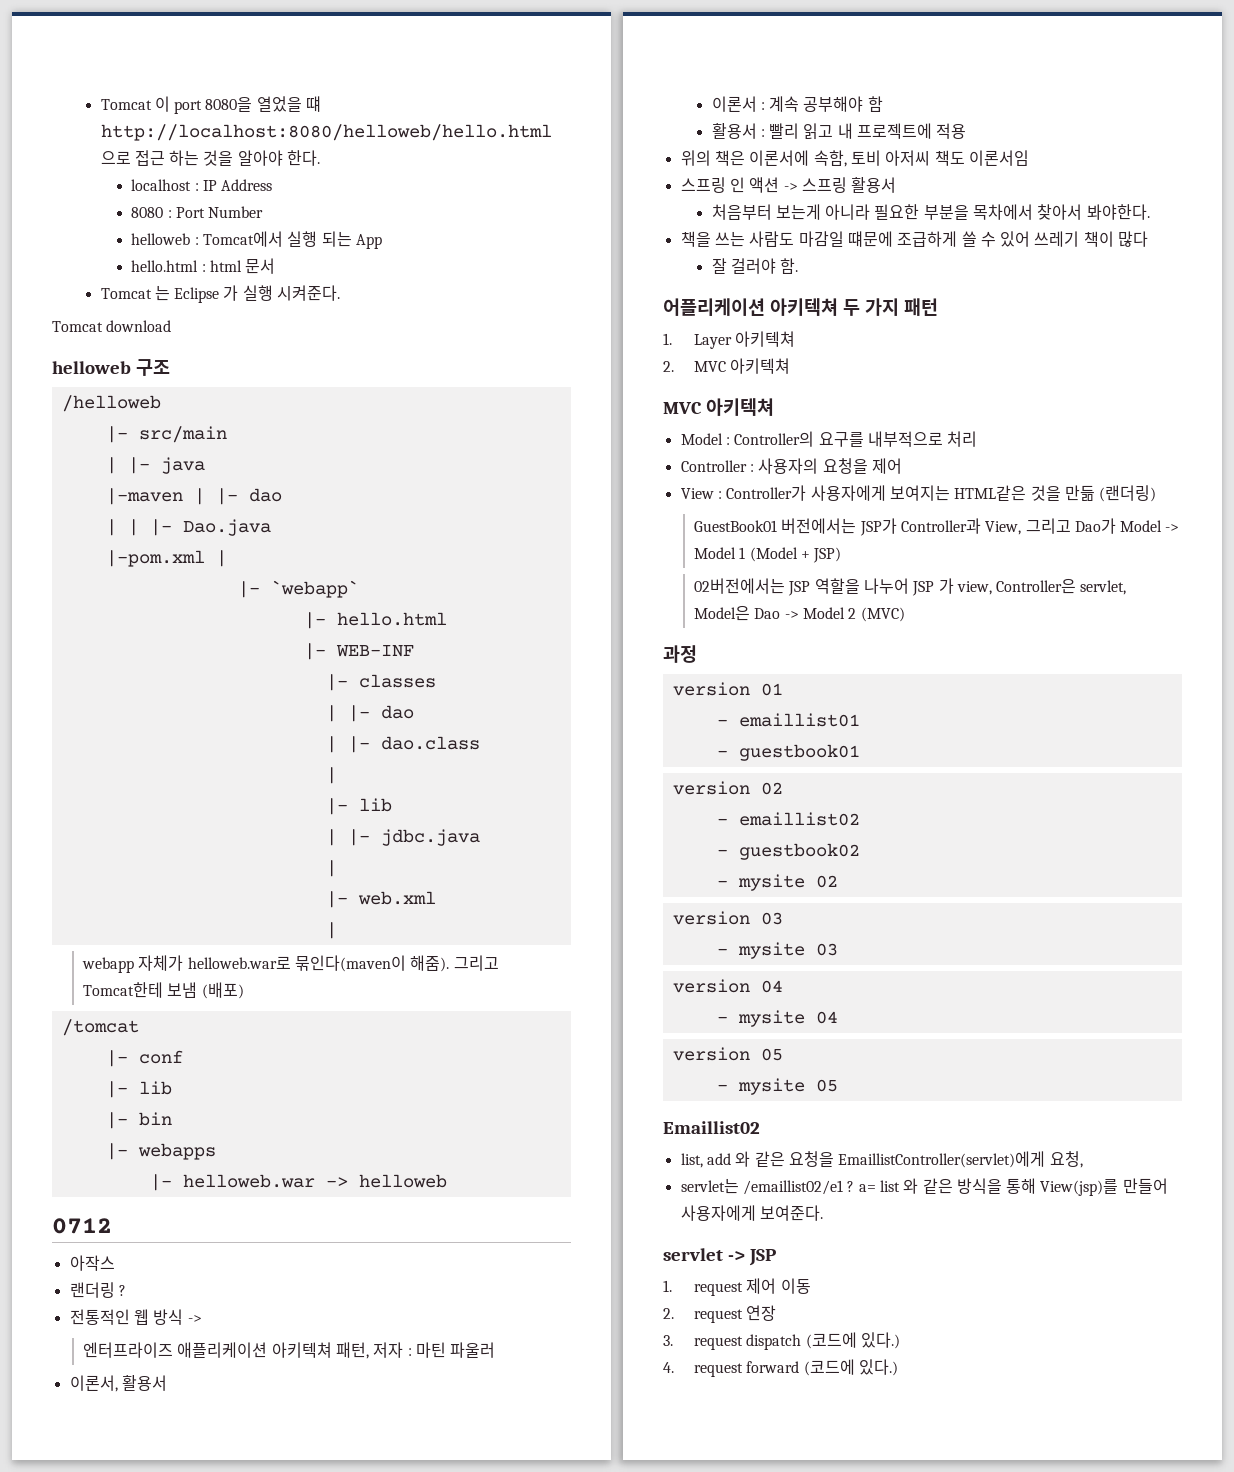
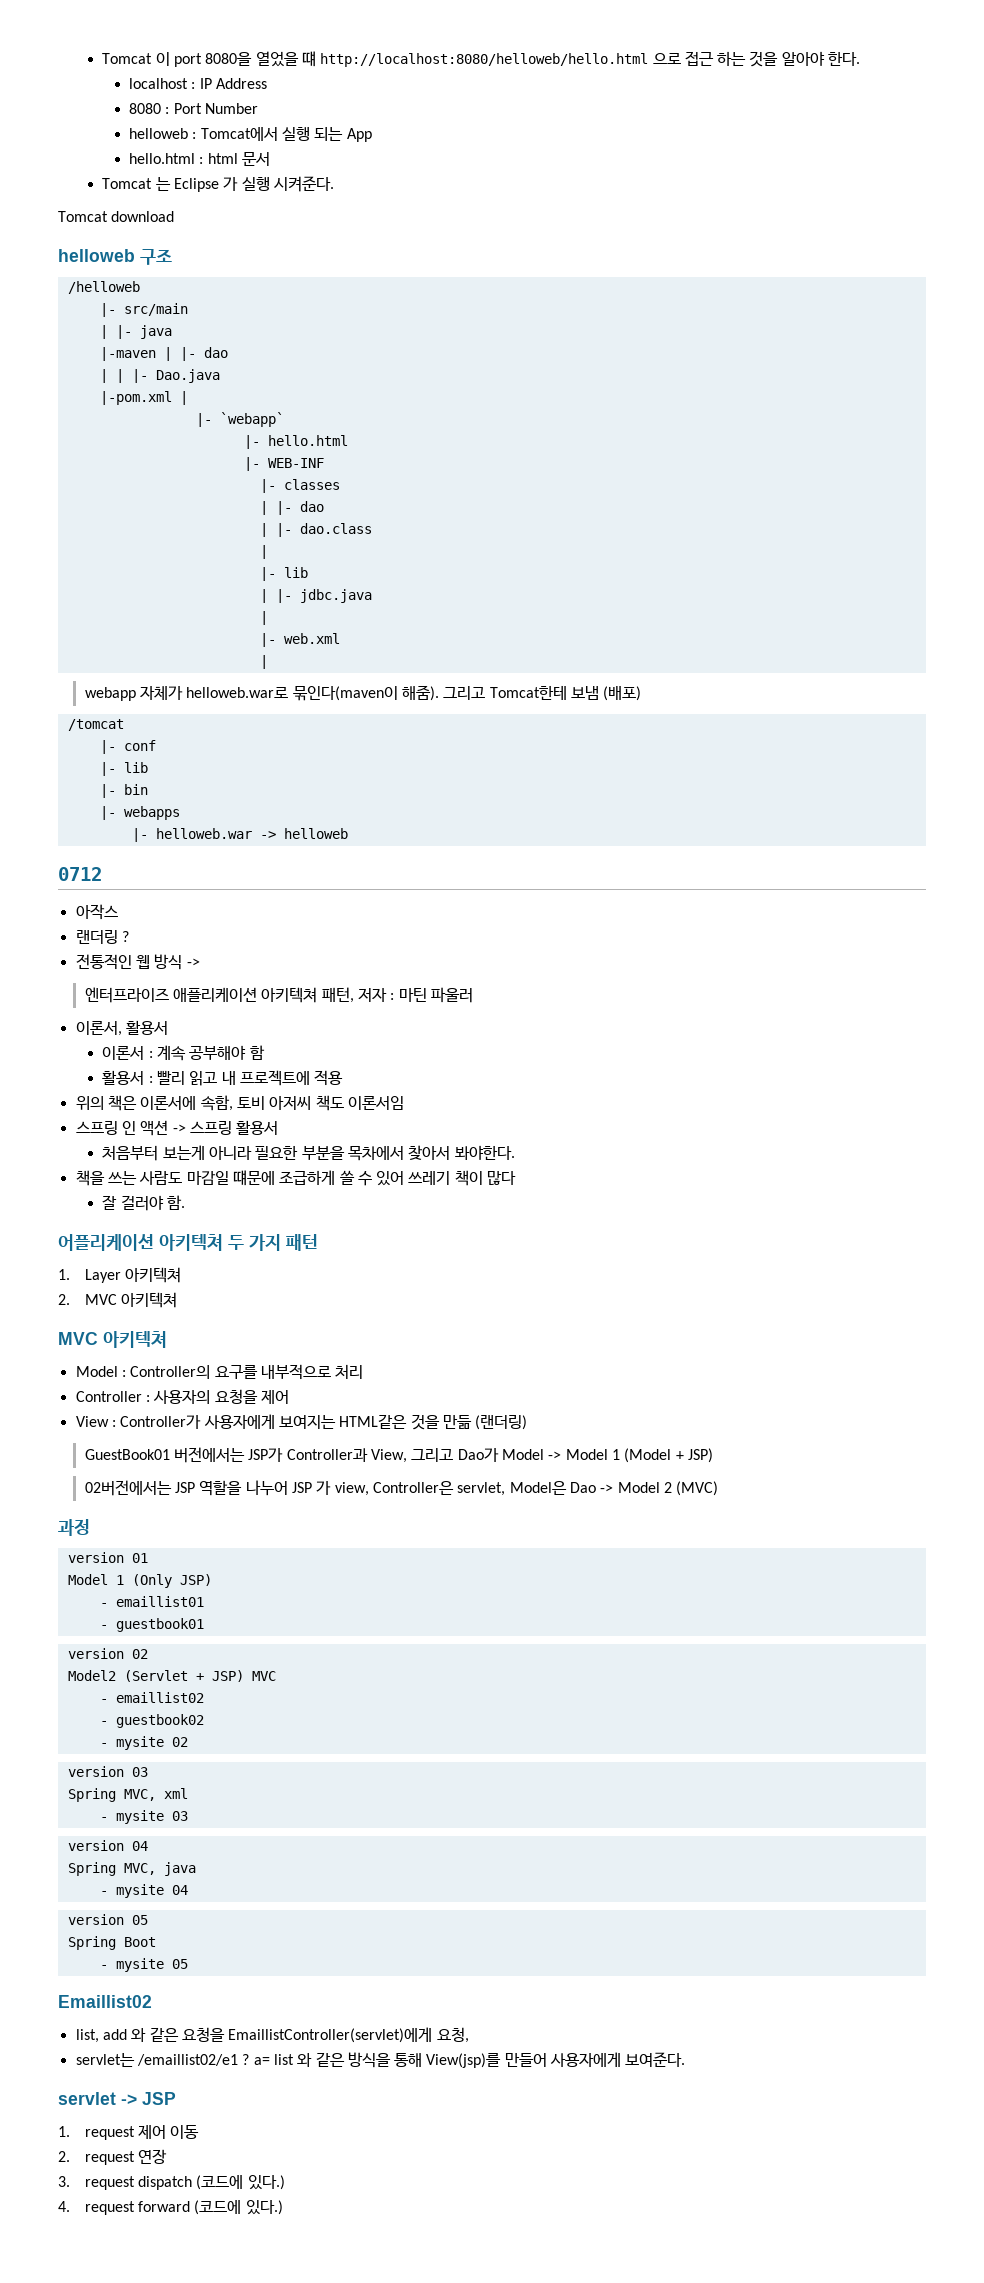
(783, 689) none -> [67,1574,212,1588] // Model 1 (Only JSP)
(783, 788) none -> [67,1670,276,1682] // Model2 (Servlet + JSP) MVC
(783, 918) none -> [67,1788,188,1802] // Spring MVC, xml
(783, 986) none -> [67,1862,196,1876] // Spring MVC, java
(783, 1054) none -> [67,1936,156,1950] // Spring Boot

